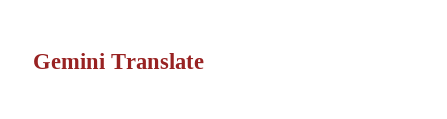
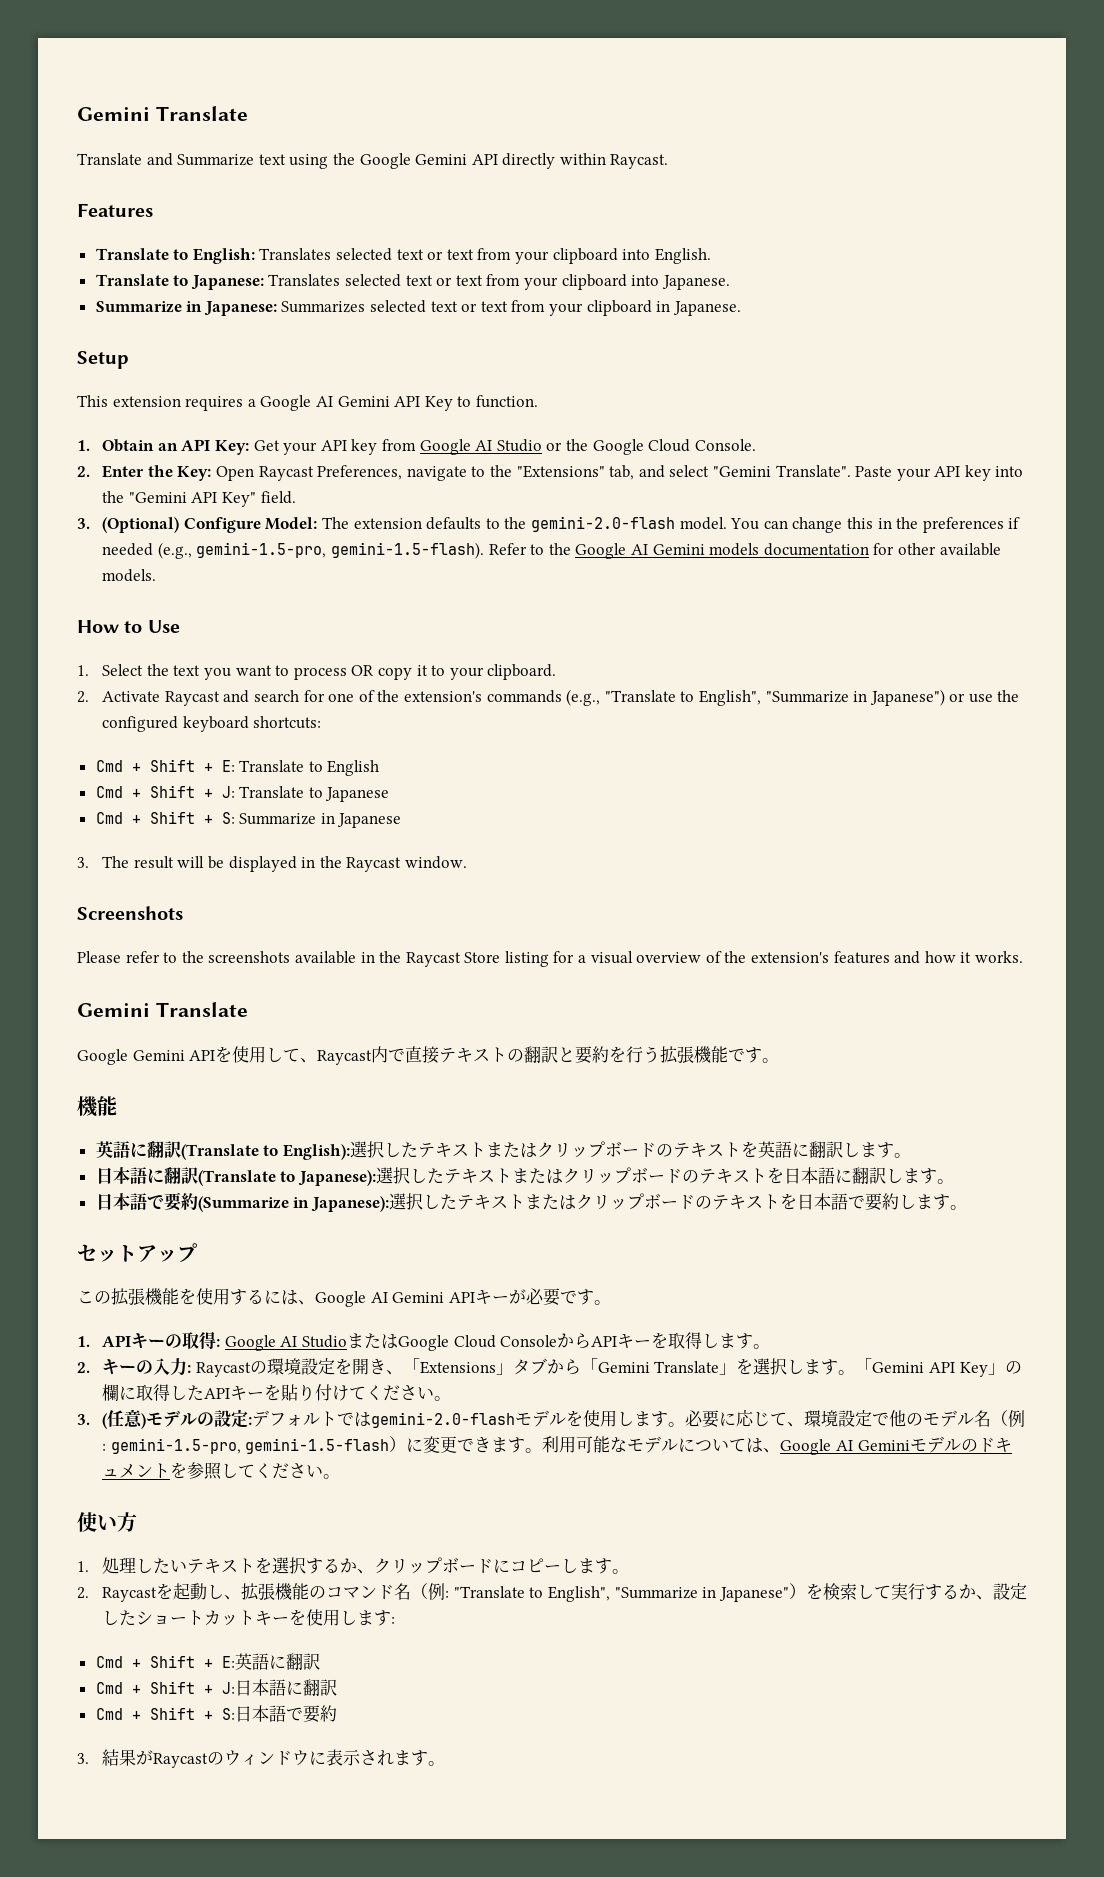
[33,53,205,69] Gemini Translate -> [77,106,248,121] [77,153,669,169] [77,203,153,217] [95,248,711,264] [95,274,730,290] [95,300,741,316] [77,351,129,369] [77,395,538,411] [77,439,756,455] [77,465,1024,481] [102,491,296,507] [77,516,1021,533] [102,542,1001,559] [102,569,157,582] [77,620,180,633] [77,664,557,680] [77,689,1020,706] [102,716,322,732] [95,759,380,776] [95,785,390,802] [95,811,402,828] [77,856,467,872] [77,906,183,920] [77,951,1023,967] [77,1002,248,1017] [77,1046,780,1065] [77,1096,117,1117] [95,1141,911,1160] [95,1167,954,1186] [95,1192,967,1212] [77,1243,197,1263] [77,1288,611,1307] [77,1332,771,1351] [77,1358,1022,1377] [102,1384,452,1401] [77,1409,1026,1429] [102,1436,1012,1455] [102,1462,341,1480] [77,1512,137,1532] [77,1557,630,1574] [77,1583,1027,1602] [102,1609,396,1626] [95,1653,320,1670] [95,1679,337,1696] [95,1705,337,1723] [77,1749,446,1768] Gemini Translate // Translate and Summarize text using the Google Gemini API directly within Raycast. // Features // Translate to English: Translates selected text or text from your clipboard into English. // Translate to Japanese: Translates selected text or text from your clipboard into Japanese. // Summarize in Japanese: Summarizes selected text or text from your clipboard in Japanese. // Setup // This extension requires a Google AI Gemini API Key to function. // 1. Obtain an API Key: Get your API key from Google AI Studio or the Google Cloud Console. // 2. Enter the Key: Open Raycast Preferences, navigate to the "Extensions" tab, and select "Gemini Translate". Paste your API key into the "Gemini API Key" field. // 3. (Optional) Configure Model: The extension defaults to the gemini-2.0-flash model. You can change this in the preferences if needed (e.g., gemini-1.5-pro, gemini-1.5-flash). Refer to the Google AI Gemini models documentation for other available models. // How to Use // 1. Select the text you want to process OR copy it to your clipboard. // 2. Activate Raycast and search for one of the extension's commands (e.g., "Translate to English", "Summarize in Japanese") or use the configured keyboard shortcuts: // Cmd + Shift + E: Translate to English // Cmd + Shift + J: Translate to Japanese // Cmd + Shift + S: Summarize in Japanese // 3. The result will be displayed in the Raycast window. // Screenshots // Please refer to the screenshots available in the Raycast Store listing for a visual overview of the extension's features and how it works. // Gemini Translate // Google Gemini APIを使用して、Raycast内で直接テキストの翻訳と要約を行う拡張機能です。 // 機能 // 英語に翻訳(Translate to English):選択したテキストまたはクリップボードのテキストを英語に翻訳します。 // 日本語に翻訳(Translate to Japanese):選択したテキストまたはクリップボードのテキストを日本語に翻訳します。 // 日本語で要約(Summarize in Japanese):選択したテキストまたはクリップボードのテキストを日本語で要約します。 // セットアップ // この拡張機能を使用するには、Google AI Gemini APIキーが必要です。 // 1. APIキーの取得: Google AI StudioまたはGoogle Cloud ConsoleからAPIキーを取得します。 // 2.キーの入力: Raycastの環境設定を開き、「Extensions」タブから「Gemini Translate」を選択します。「Gemini API Key」の欄に取得したAPIキーを貼り付けてください。 // 3. (任意)モデルの設定:デフォルトではgemini-2.0-flashモデルを使用します。必要に応じて、環境設定で他のモデル名（例: gemini-1.5-pro, gemini-1.5-flash）に変更できます。利用可能なモデルについては、Google AI Geminiモデルのドキュメントを参照してください。 // 使い方 // 1.処理したいテキストを選択するか、クリップボードにコピーします。 // 2. Raycastを起動し、拡張機能のコマンド名（例: "Translate to English", "Summarize in Japanese"）を検索して実行するか、設定したショートカットキーを使用します: // Cmd + Shift + E:英語に翻訳 // Cmd + Shift + J:日本語に翻訳 // Cmd + Shift + S:日本語で要約 // 3.結果がRaycastのウィンドウに表示されます。

